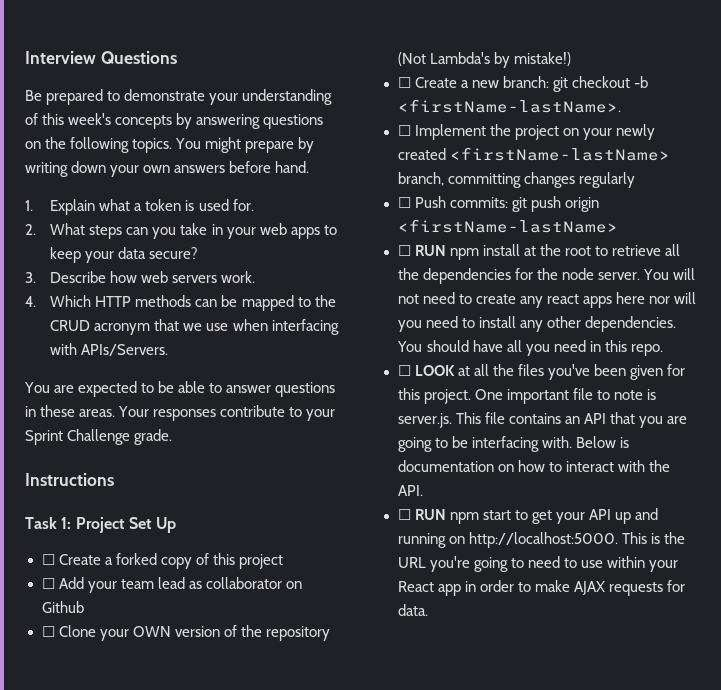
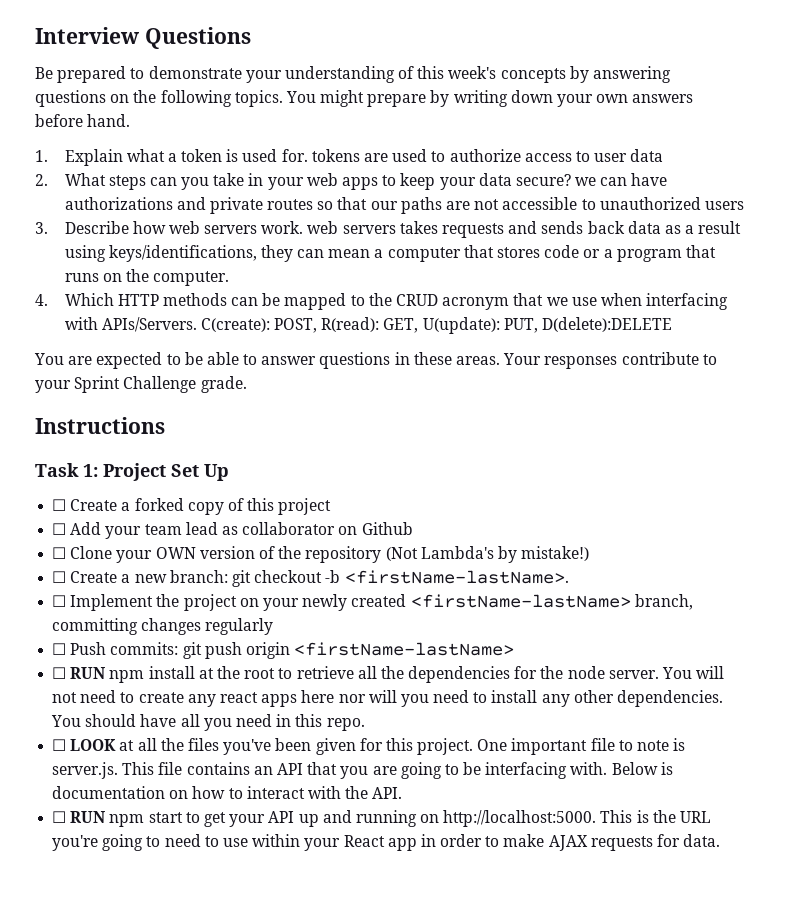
(254, 205) none -> [311,149,664,162] tokens are used to authorize access to user data
(199, 253) none -> [575,173,668,186] [64,197,744,214] we can have authorizations and private routes so that our paths are not accessible to unauthorized users
(256, 277) none -> [307,221,742,238] [64,245,716,262] [64,269,230,286] web servers takes requests and sends back data as a result using keys/identifications, they can mean a computer that stores code or a program that runs on the computer.
(169, 350) none -> [200,317,672,334] C(create): POST, R(read): GET, U(update): PUT, D(delete):DELETE

